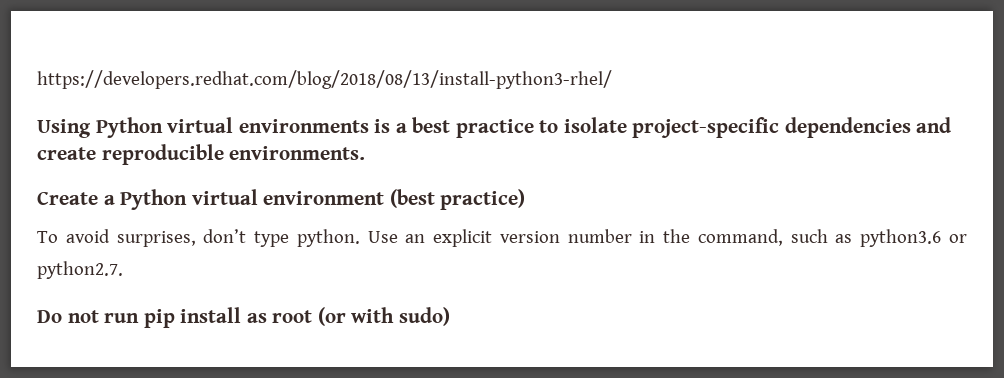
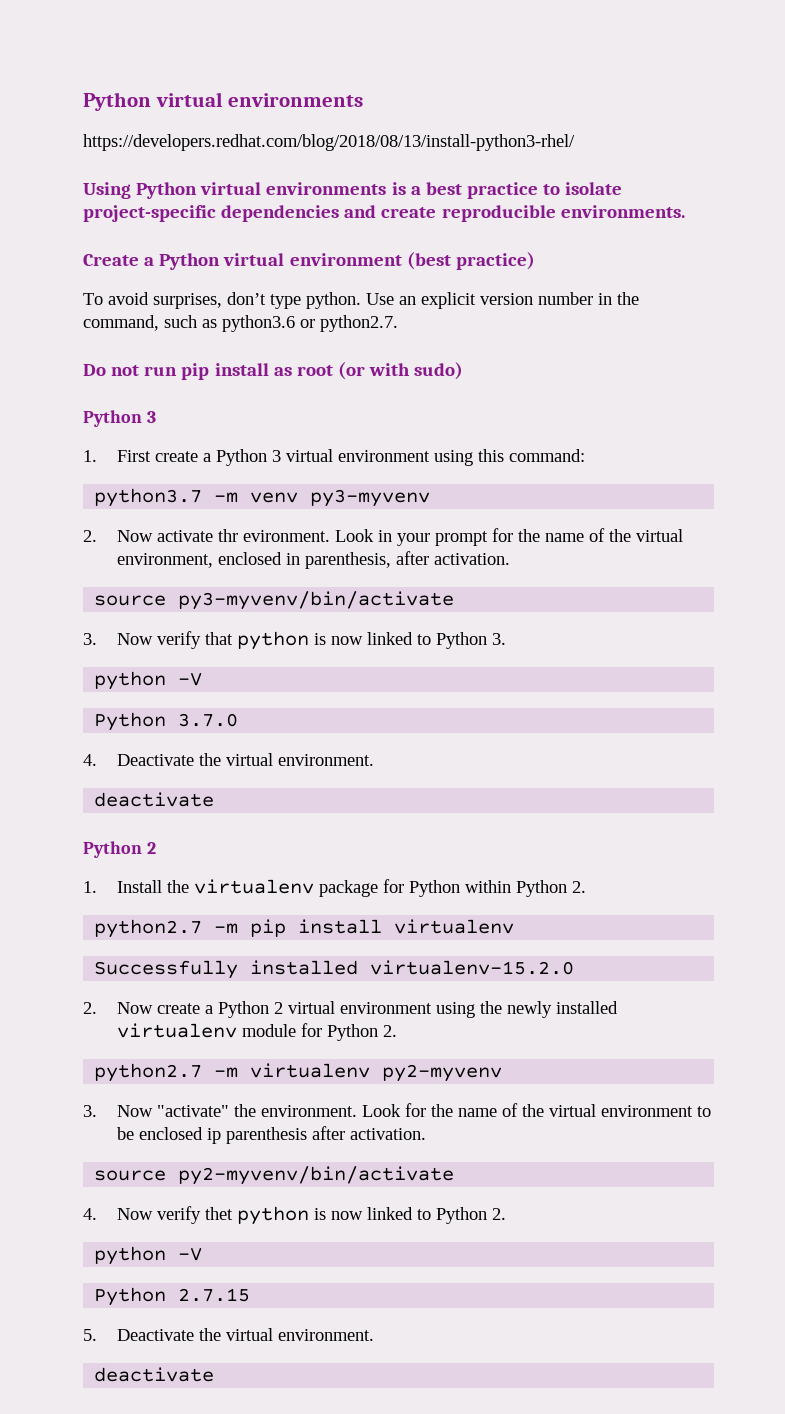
(37, 79) none -> [83,92,364,111] Python virtual environments //
(450, 316) none -> [83,410,156,427] [83,449,586,466] [94,488,431,507] [83,528,684,546] [117,551,511,569] [94,591,455,610] [83,631,507,650] [94,671,203,690] [94,712,239,731] [83,753,375,766] [94,792,215,807] [83,841,156,858] [83,879,587,897] [94,919,515,938] [94,960,575,979] [83,1001,619,1018] [117,1023,398,1041] [94,1063,503,1082] [83,1103,712,1117] [117,1126,427,1144] [94,1166,455,1185] [83,1206,507,1225] [94,1246,203,1265] [94,1287,251,1306] [83,1328,375,1341] [94,1367,215,1382] // Python 3 // 1. First create a Python 3 virtual environment using this command: // python3.7 -m venv py3-myvenv // 2. Now activate thr evironment. Look in your prompt for the name of the virtual environment, enclosed in parenthesis, after activation. // source py3-myvenv/bin/activate // 3. Now verify that python is now linked to Python 3. // python -V // Python 3.7.0 // 4. Deactivate the virtual environment. // deactivate // Python 2 // 1. Install the virtualenv package for Python within Python 2. // python2.7 -m pip install virtualenv // Successfully installed virtualenv-15.2.0 // 2. Now create a Python 2 virtual environment using the newly installed virtualenv module for Python 2. // python2.7 -m virtualenv py2-myvenv // 3. Now "activate" the environment. Look for the name of the virtual environment to be enclosed ip parenthesis after activation. // source py2-myvenv/bin/activate // 4. Now verify thet python is now linked to Python 2. // python -V // Python 2.7.15 // 5. Deactivate the virtual environment. // deactivate

